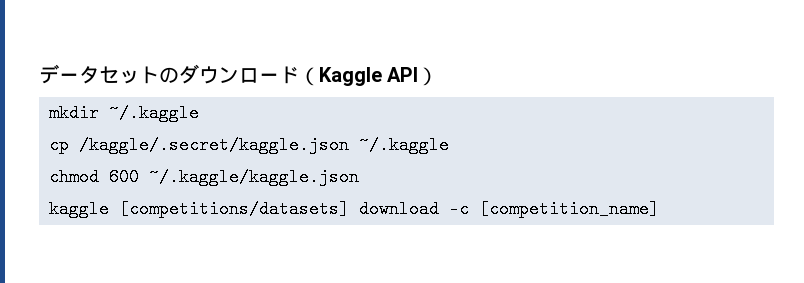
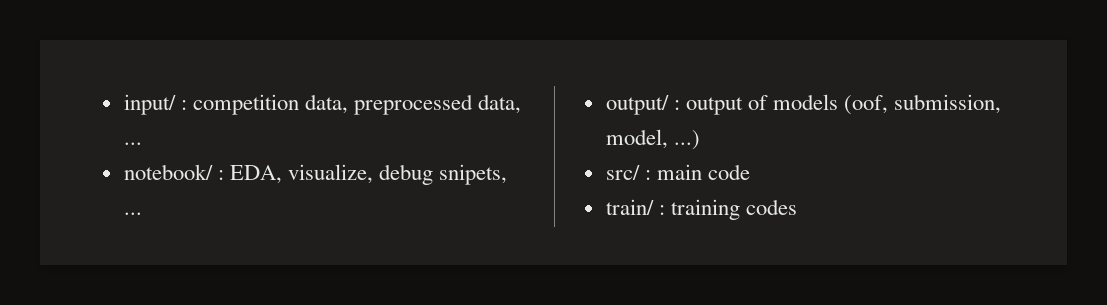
[39,64,439,86] [48,104,199,122] [48,136,449,154] [48,168,359,186] [48,200,659,218] データセットのダウンロード（Kaggle API） // mkdir ~/.kaggle // cp /kaggle/.secret/kaggle.json ~/.kaggle // chmod 600 ~/.kaggle/kaggle.json // kaggle [competitions/datasets] download -c [competition_name] -> [123,94,522,115] [123,142,142,145] [123,164,508,185] [123,212,142,215] [605,94,1002,115] [605,129,700,150] [605,164,750,180] [605,199,797,220] input/ : competition data, preprocessed data, ... // notebook/ : EDA, visualize, debug snipets, ... // output/ : output of models (oof, submission, model, ...) // src/ : main code // train/ : training codes

